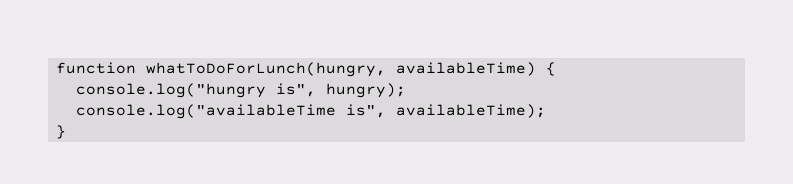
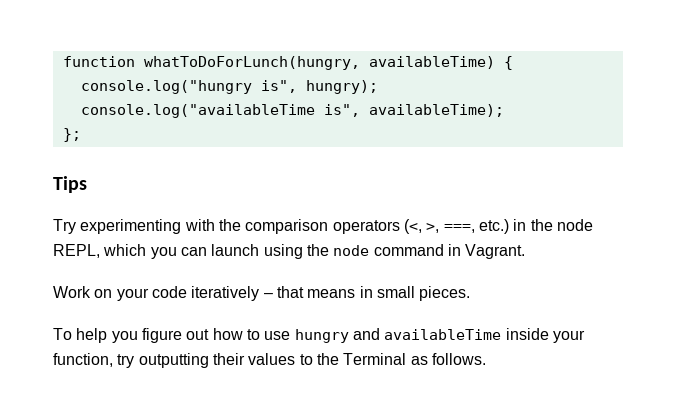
[56,125,67,139] } -> [62,128,81,142] [53,176,87,193] [53,219,593,234] [53,244,526,259] [53,286,471,301] [53,328,585,343] [53,353,486,368] }; // Tips // Try experimenting with the comparison operators (<, >, ===, etc.) in the node REPL, which you can launch using the node command in Vagrant. // Work on your code iteratively – that means in small pieces. // To help you figure out how to use hungry and availableTime inside your function, try outputting their values to the Terminal as follows.

